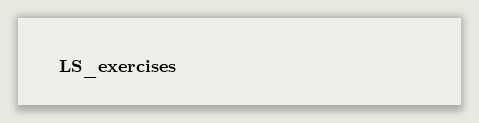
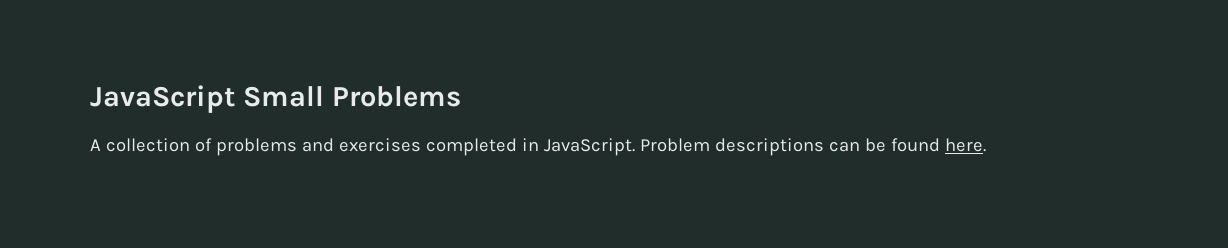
[59,60,176,78] LS_exercises -> [90,85,461,113] [90,138,986,156] JavaScript Small Problems // A collection of problems and exercises completed in JavaScript. Problem descriptions can be found here.

